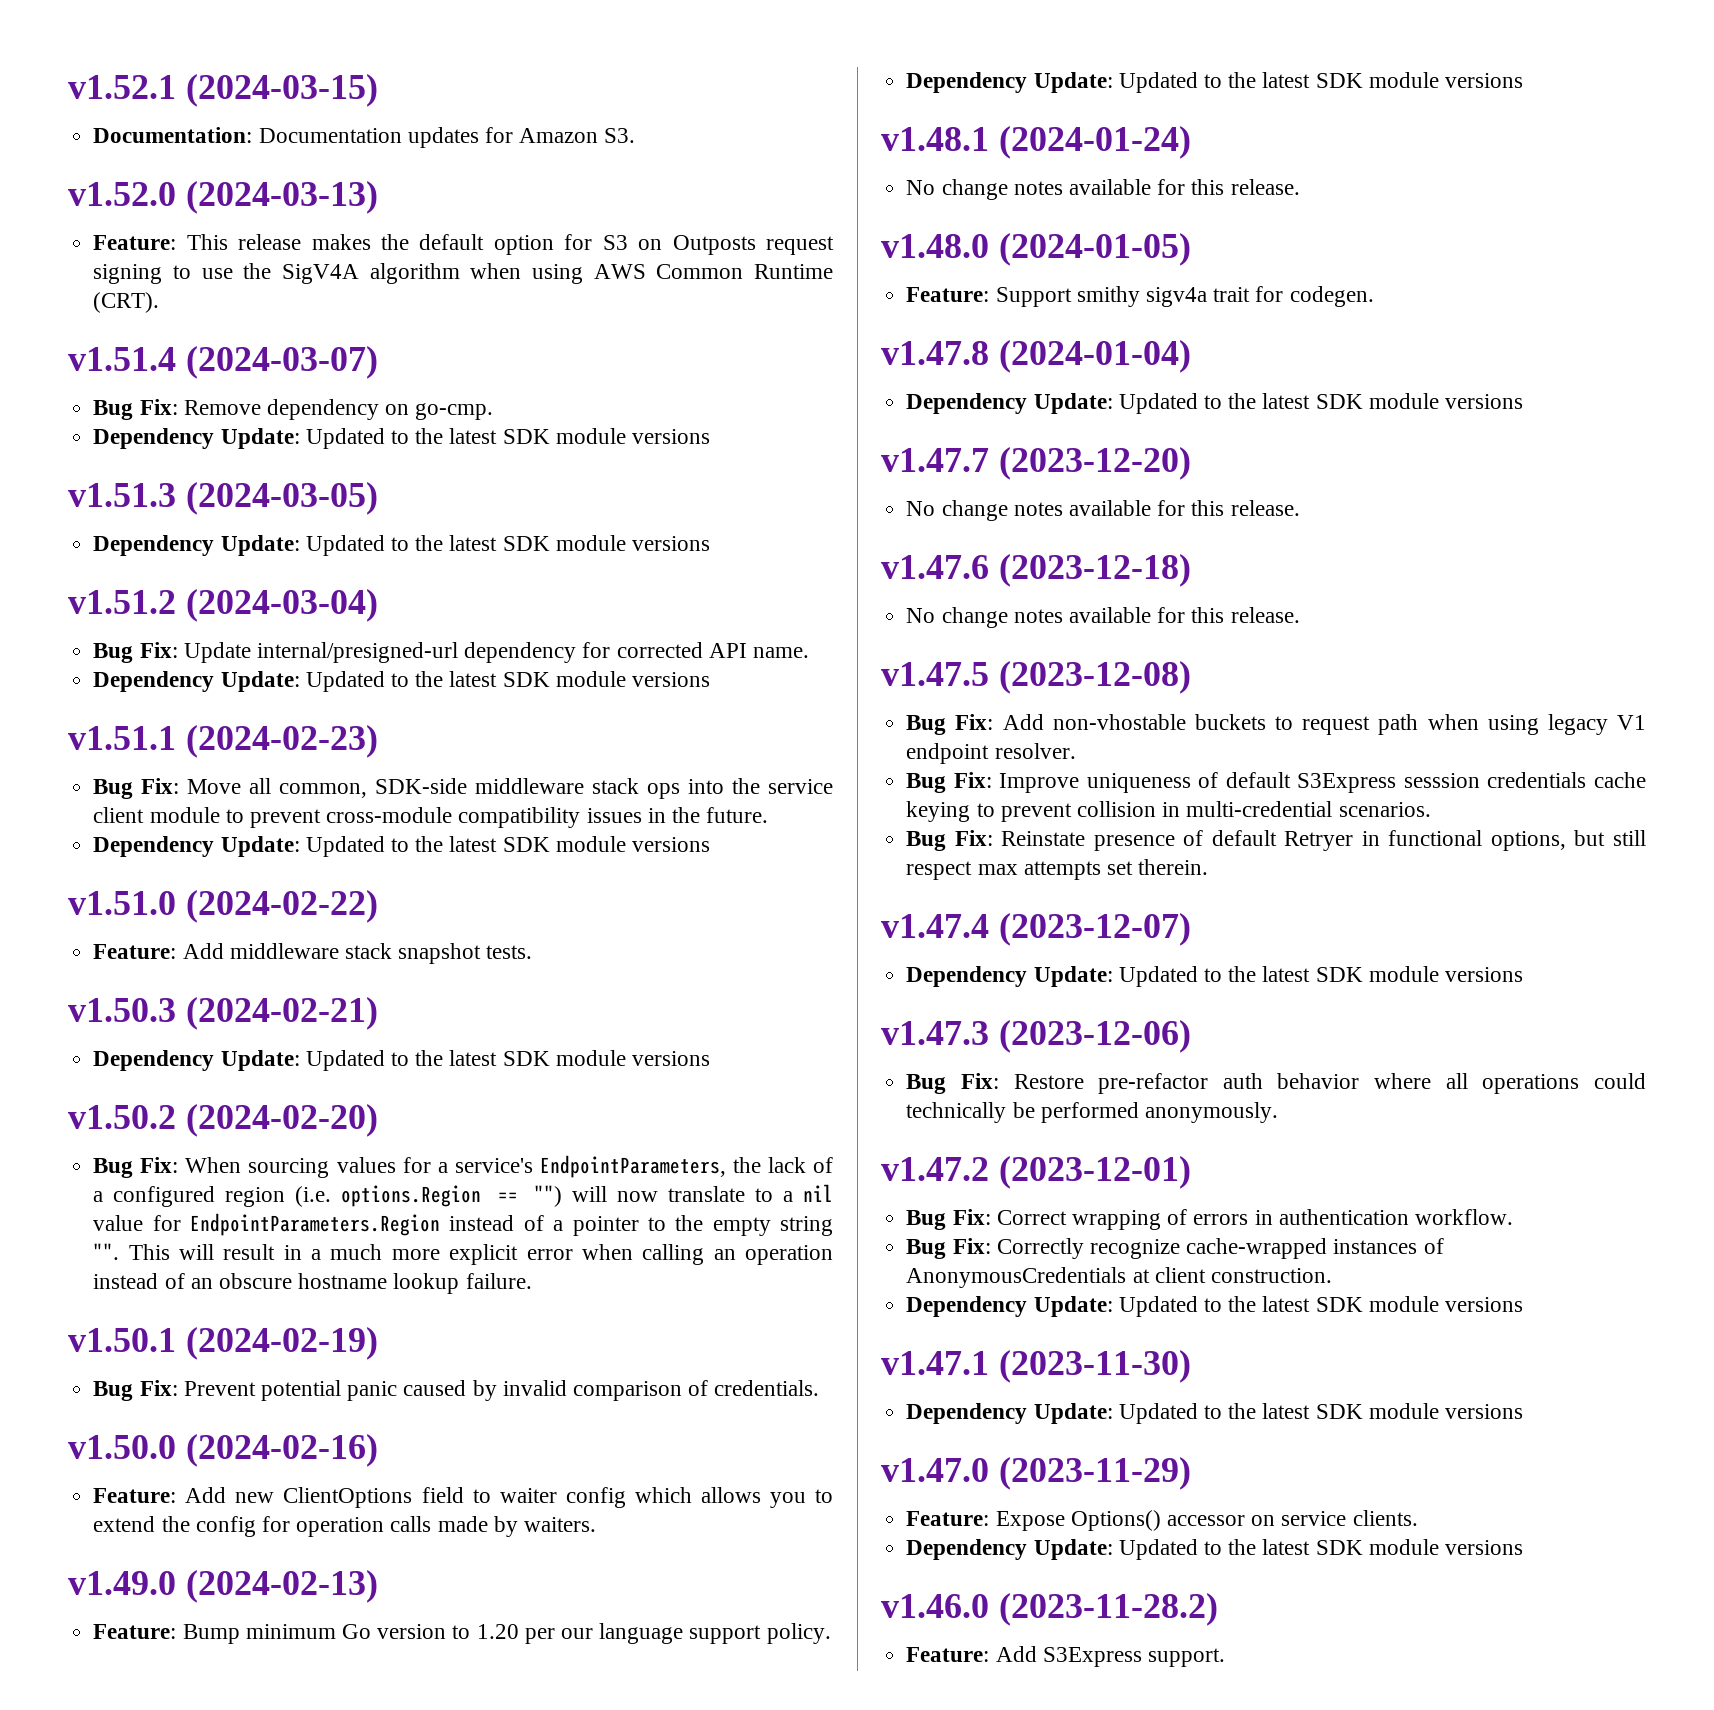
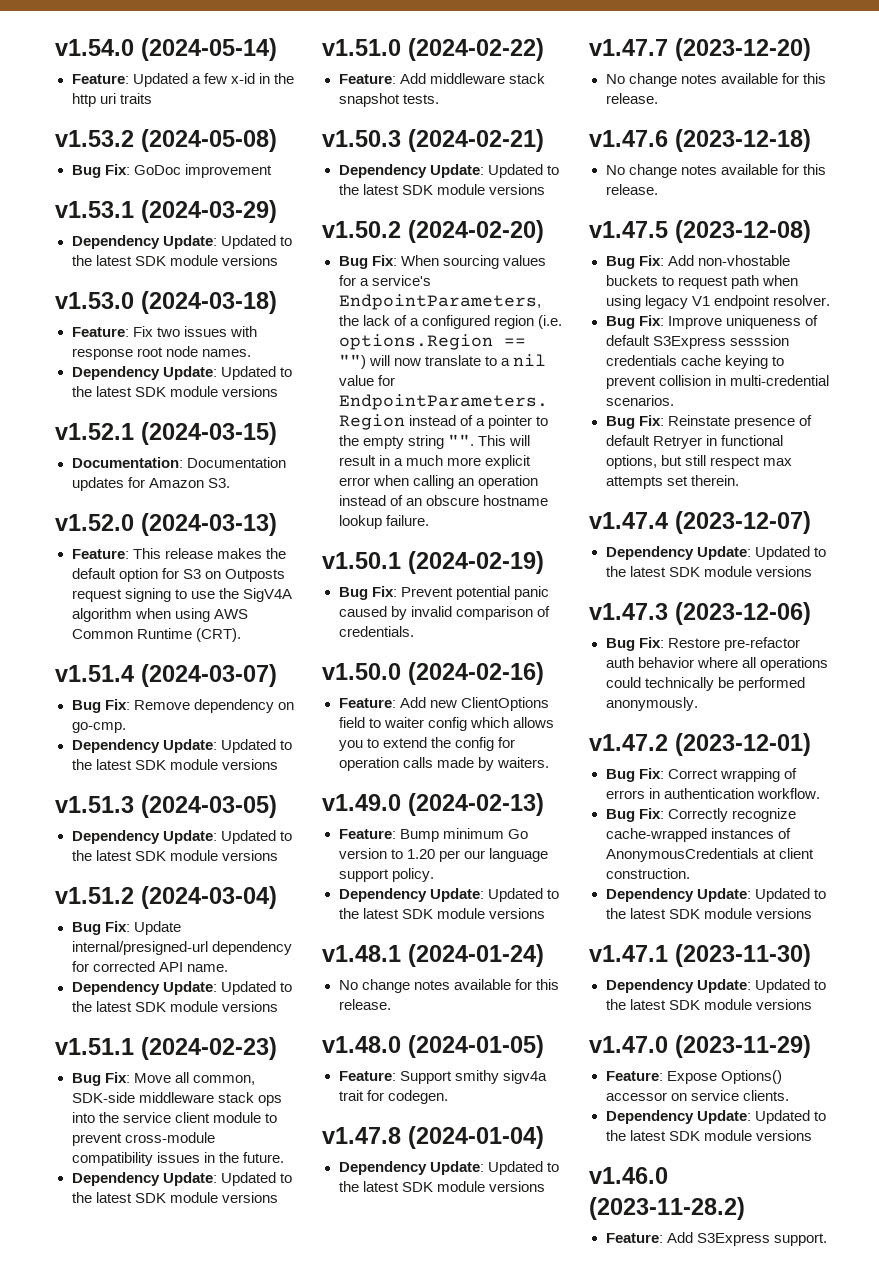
(68, 87) none -> [55,38,277,61] [71,73,294,87] [71,93,152,107] [55,129,277,152] [71,164,272,178] [55,200,277,223] [71,235,292,249] [71,255,278,266] [55,291,277,314] [71,326,257,337] [71,346,251,360] [71,366,292,380] [71,386,278,397] v1.54.0 (2024-05-14) // Feature: Updated a few x-id in the http uri traits // v1.53.2 (2024-05-08) // Bug Fix: GoDoc improvement // v1.53.1 (2024-03-29) // Dependency Update: Updated to the latest SDK module versions // v1.53.0 (2024-03-18) // Feature: Fix two issues with response root node names. // Dependency Update: Updated to the latest SDK module versions //

